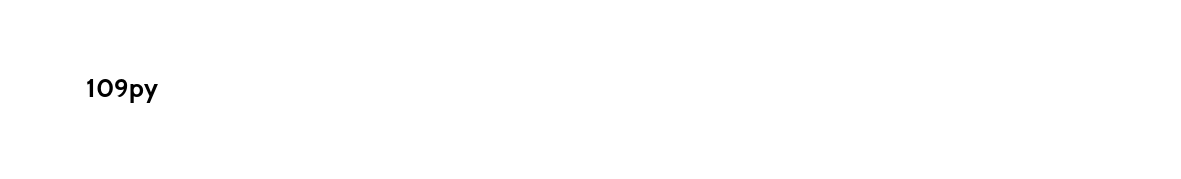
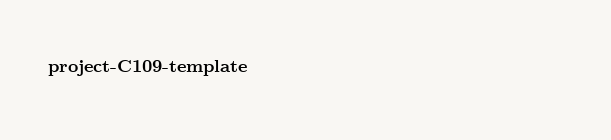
[86,79,158,103] 109py -> [48,60,247,76] project-C109-template

